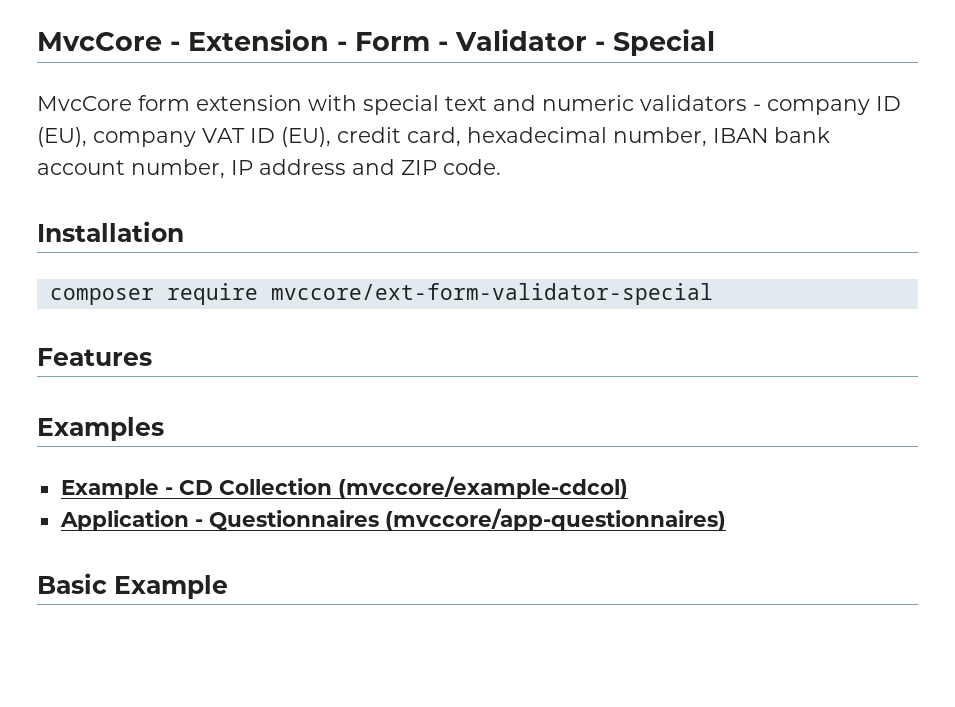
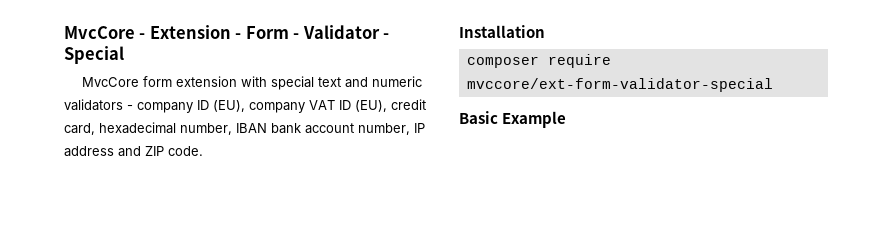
[37,348,152,366] [37,417,164,441] [60,476,628,499] [59,508,726,531] // Features // Examples // Example - CD Collection (mvccore/example-cdcol) // Application - Questionnaires (mvccore/app-questionnaires) -> (773, 85) none

